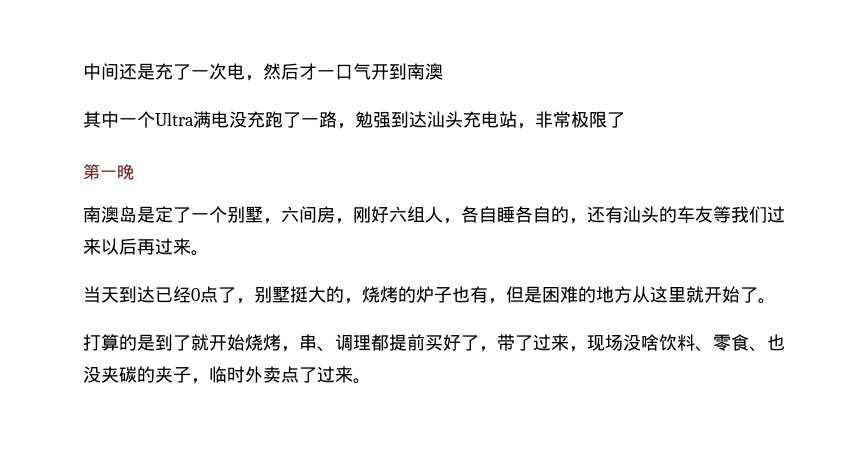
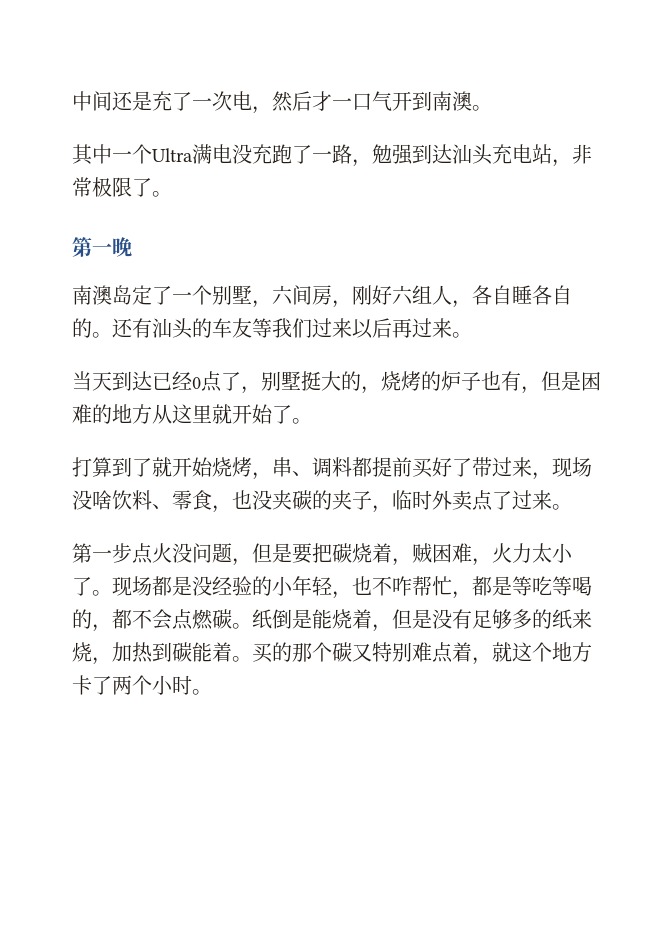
(443, 71) none -> [472,105,492,111] 。
(625, 120) none -> [152,191,172,197] 。
[137,206,155,223] 是 -> (132, 295) none
[569,218,587,224] ， -> [92,332,112,338] 。
[119,334,155,351] 的是 -> (112, 467) none
[353,335,371,351] 理 -> [332,457,352,477] 料
[479,334,533,352] ，带了 -> [472,457,492,477] 带
[749,346,767,352] 、 -> [212,505,232,513] ，
(371, 381) none -> [72,543,573,566] [72,576,592,599] [72,609,592,632] [72,642,592,665] [72,675,212,695] // 第一步点火没问题，但是要把碳烧着，贼困难，火力太小了。现场都是没经验的小年轻，也不咋帮忙，都是等吃等喝的，都不会点燃碳。纸倒是能烧着，但是没有足够多的纸来烧，加热到碳能着。买的那个碳又特别难点着，就这个地方卡了两个小时。

